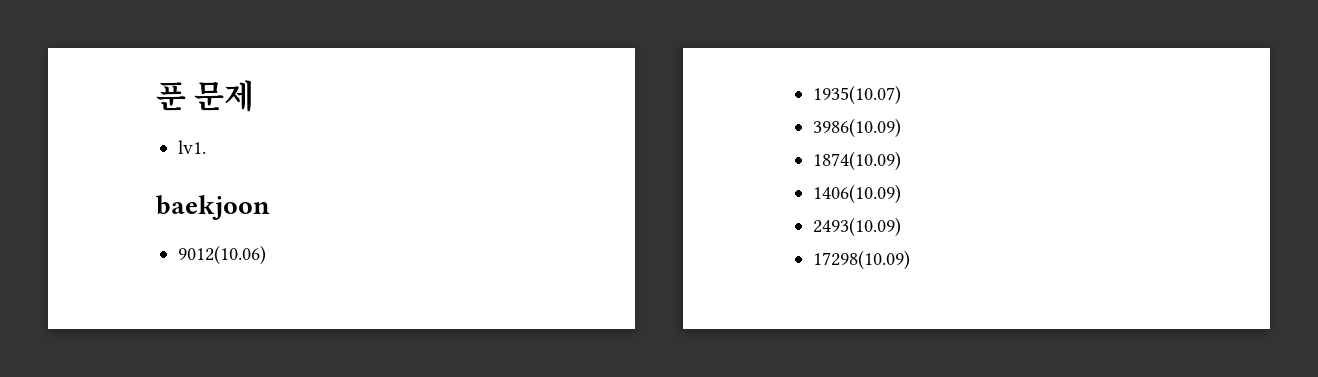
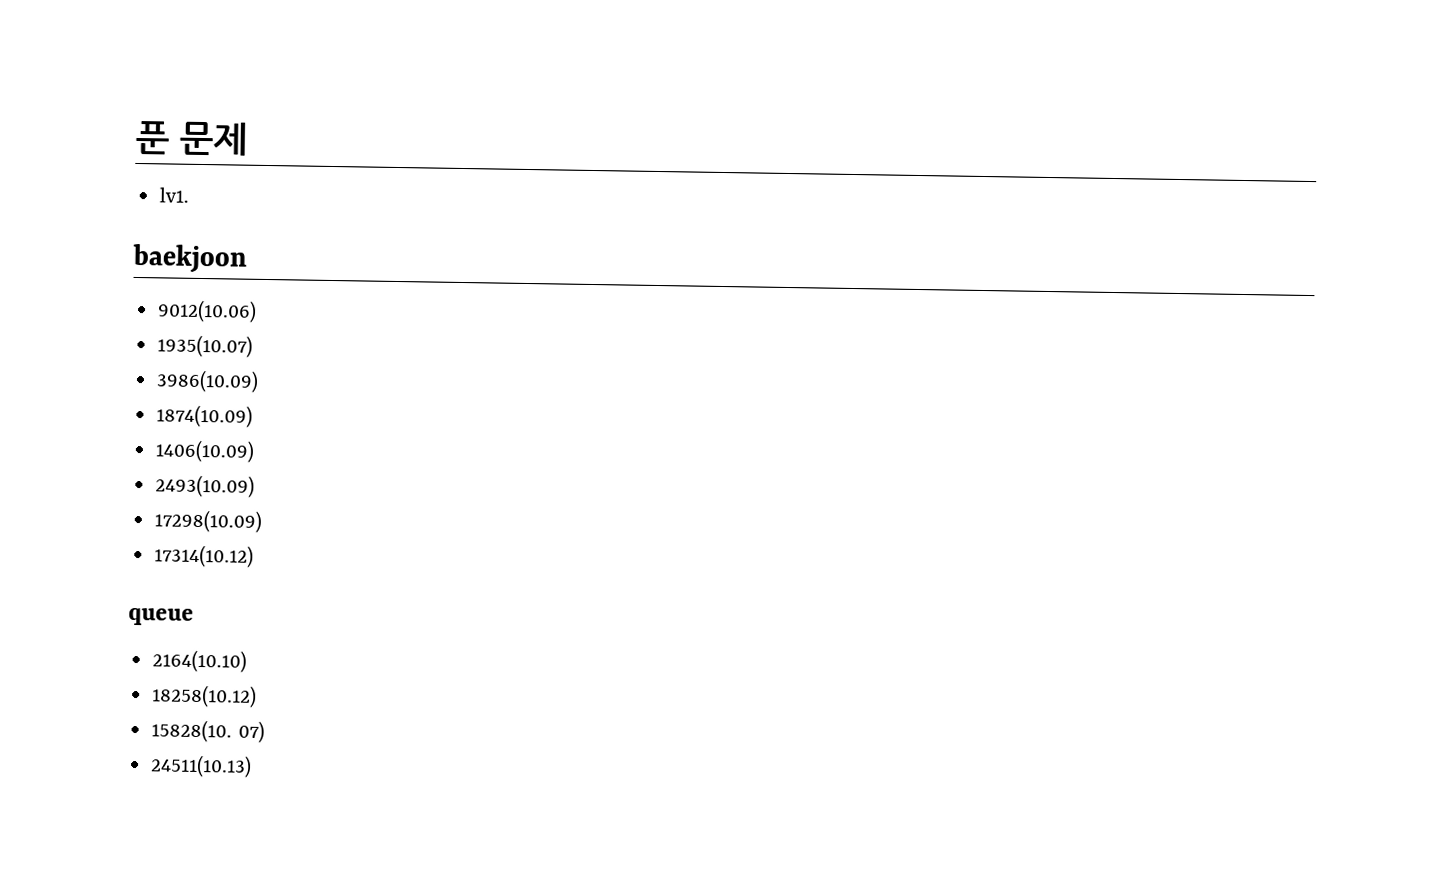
(910, 260) none -> [154,544,255,568] [128,607,194,626] [152,649,248,673] [151,684,258,708] [151,719,265,744] [150,754,253,778] // 17314(10.12) // queue // 2164(10.10) // 18258(10.12) // 15828(10. 07) // 24511(10.13)

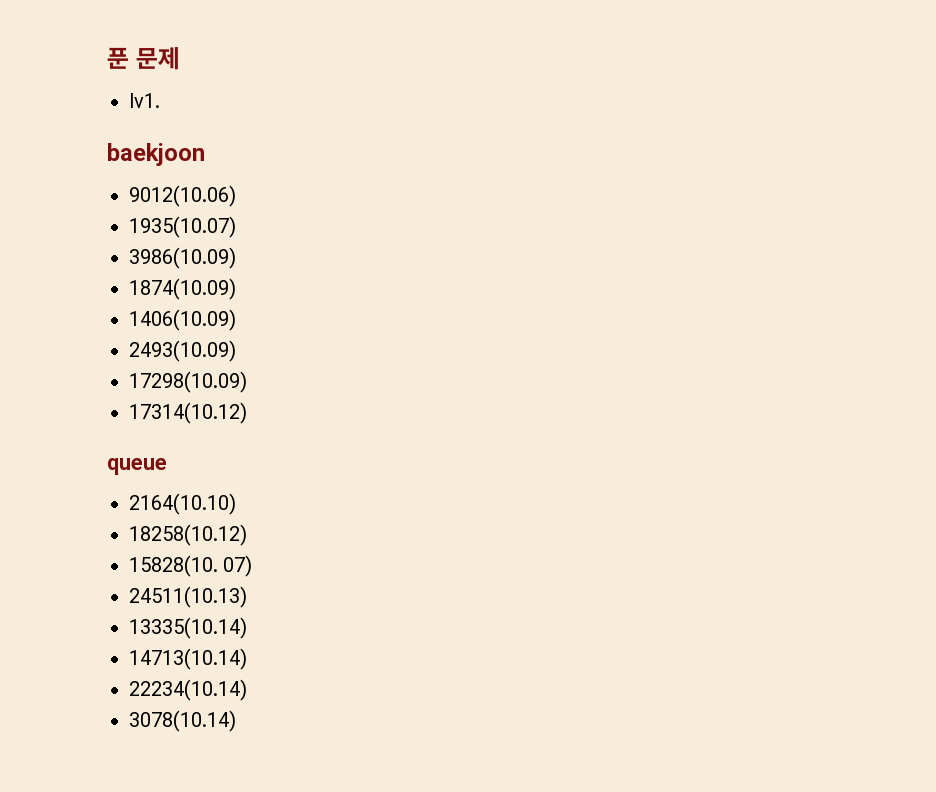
(253, 766) none -> [129,617,247,639] [129,648,247,670] [129,679,247,701] [129,710,236,732] // 13335(10.14) // 14713(10.14) // 22234(10.14) // 3078(10.14)

